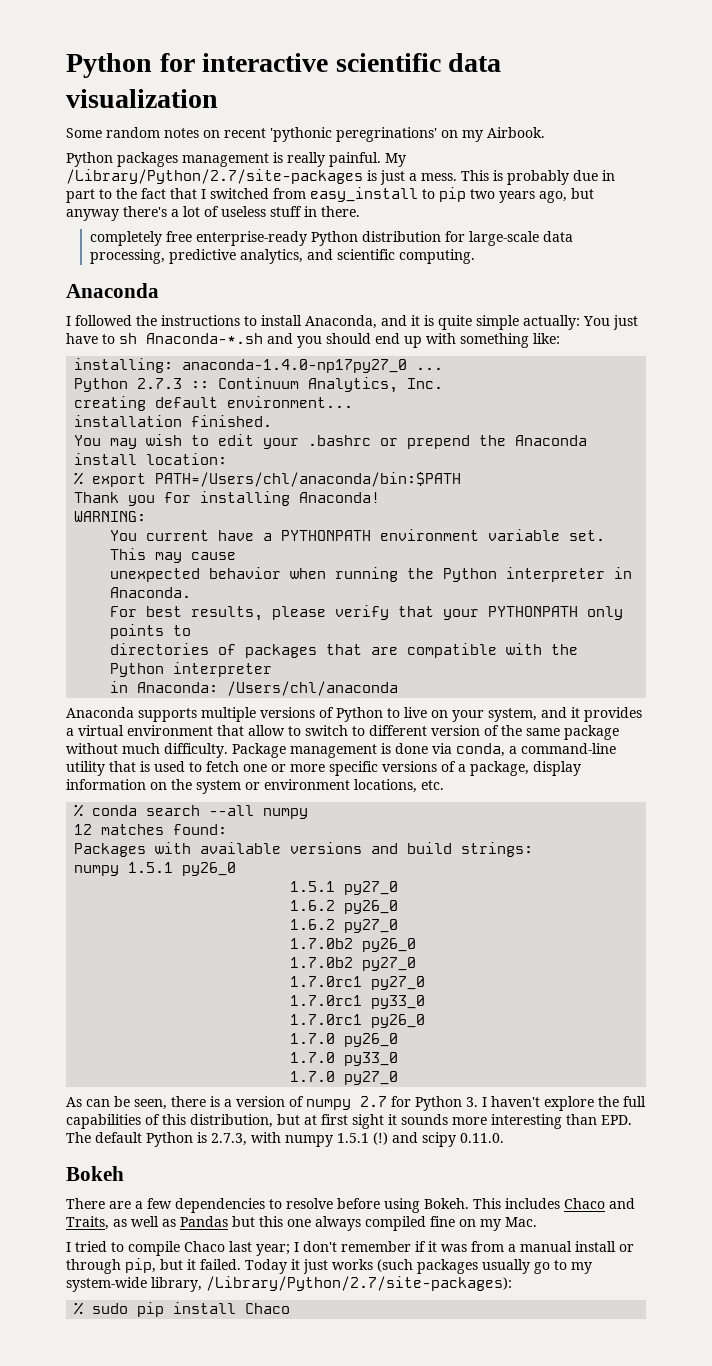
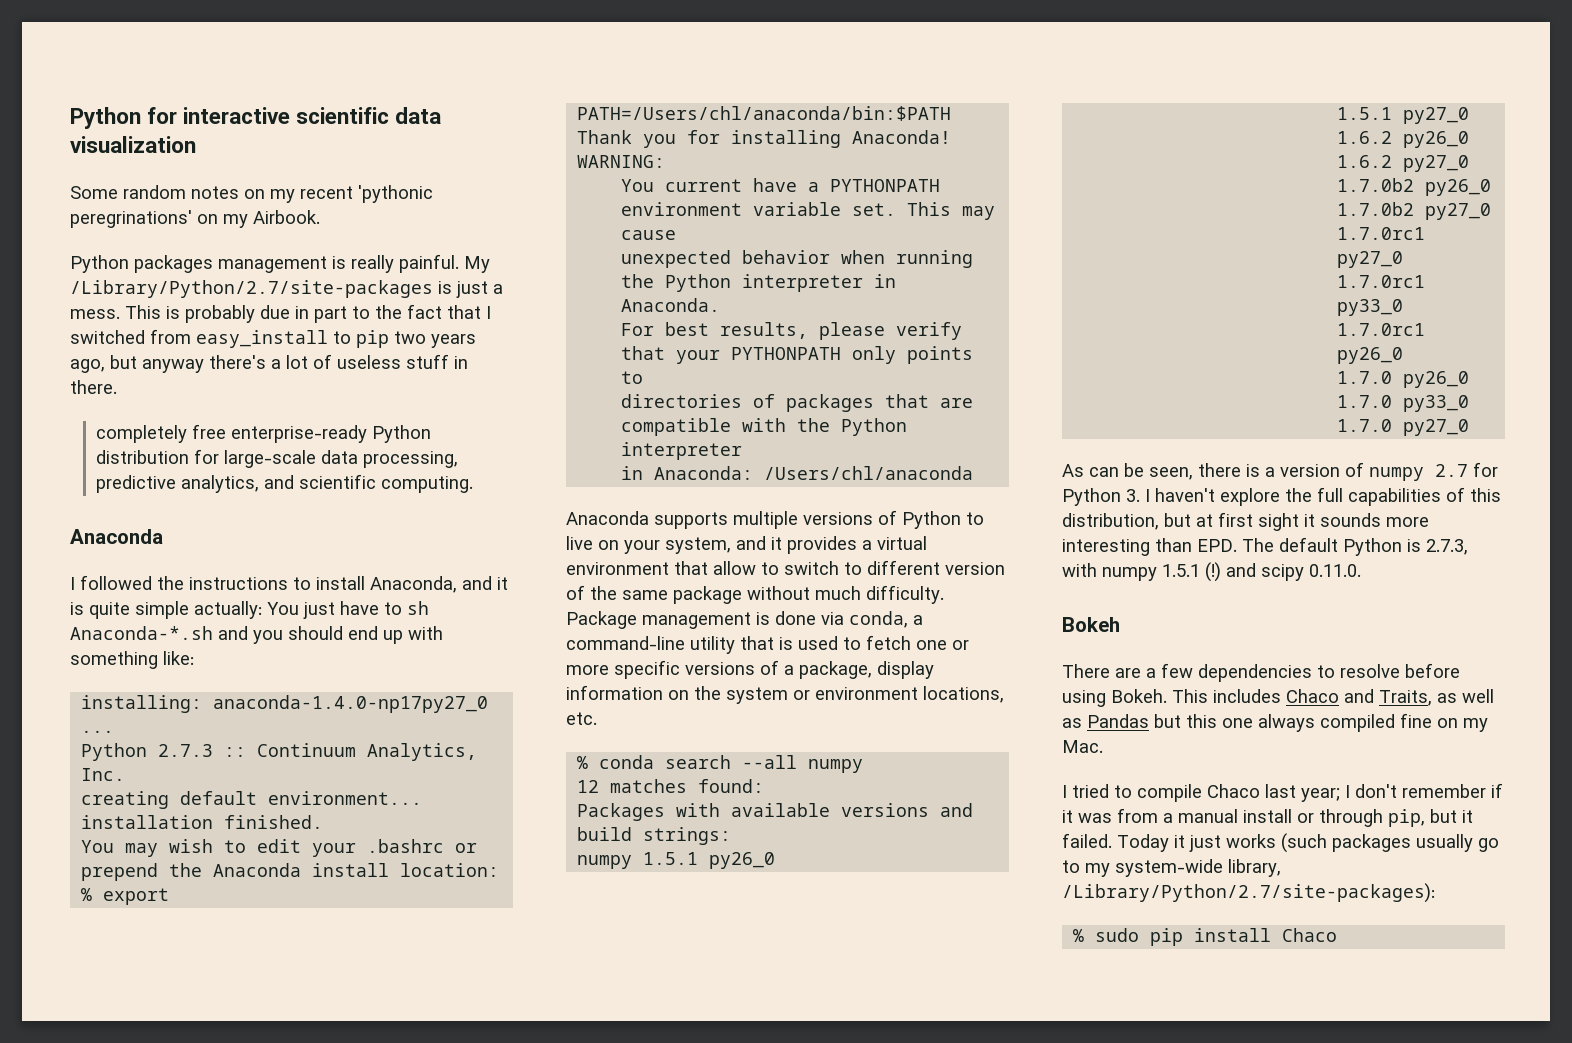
(220, 134) none -> [270,189,295,203] my

